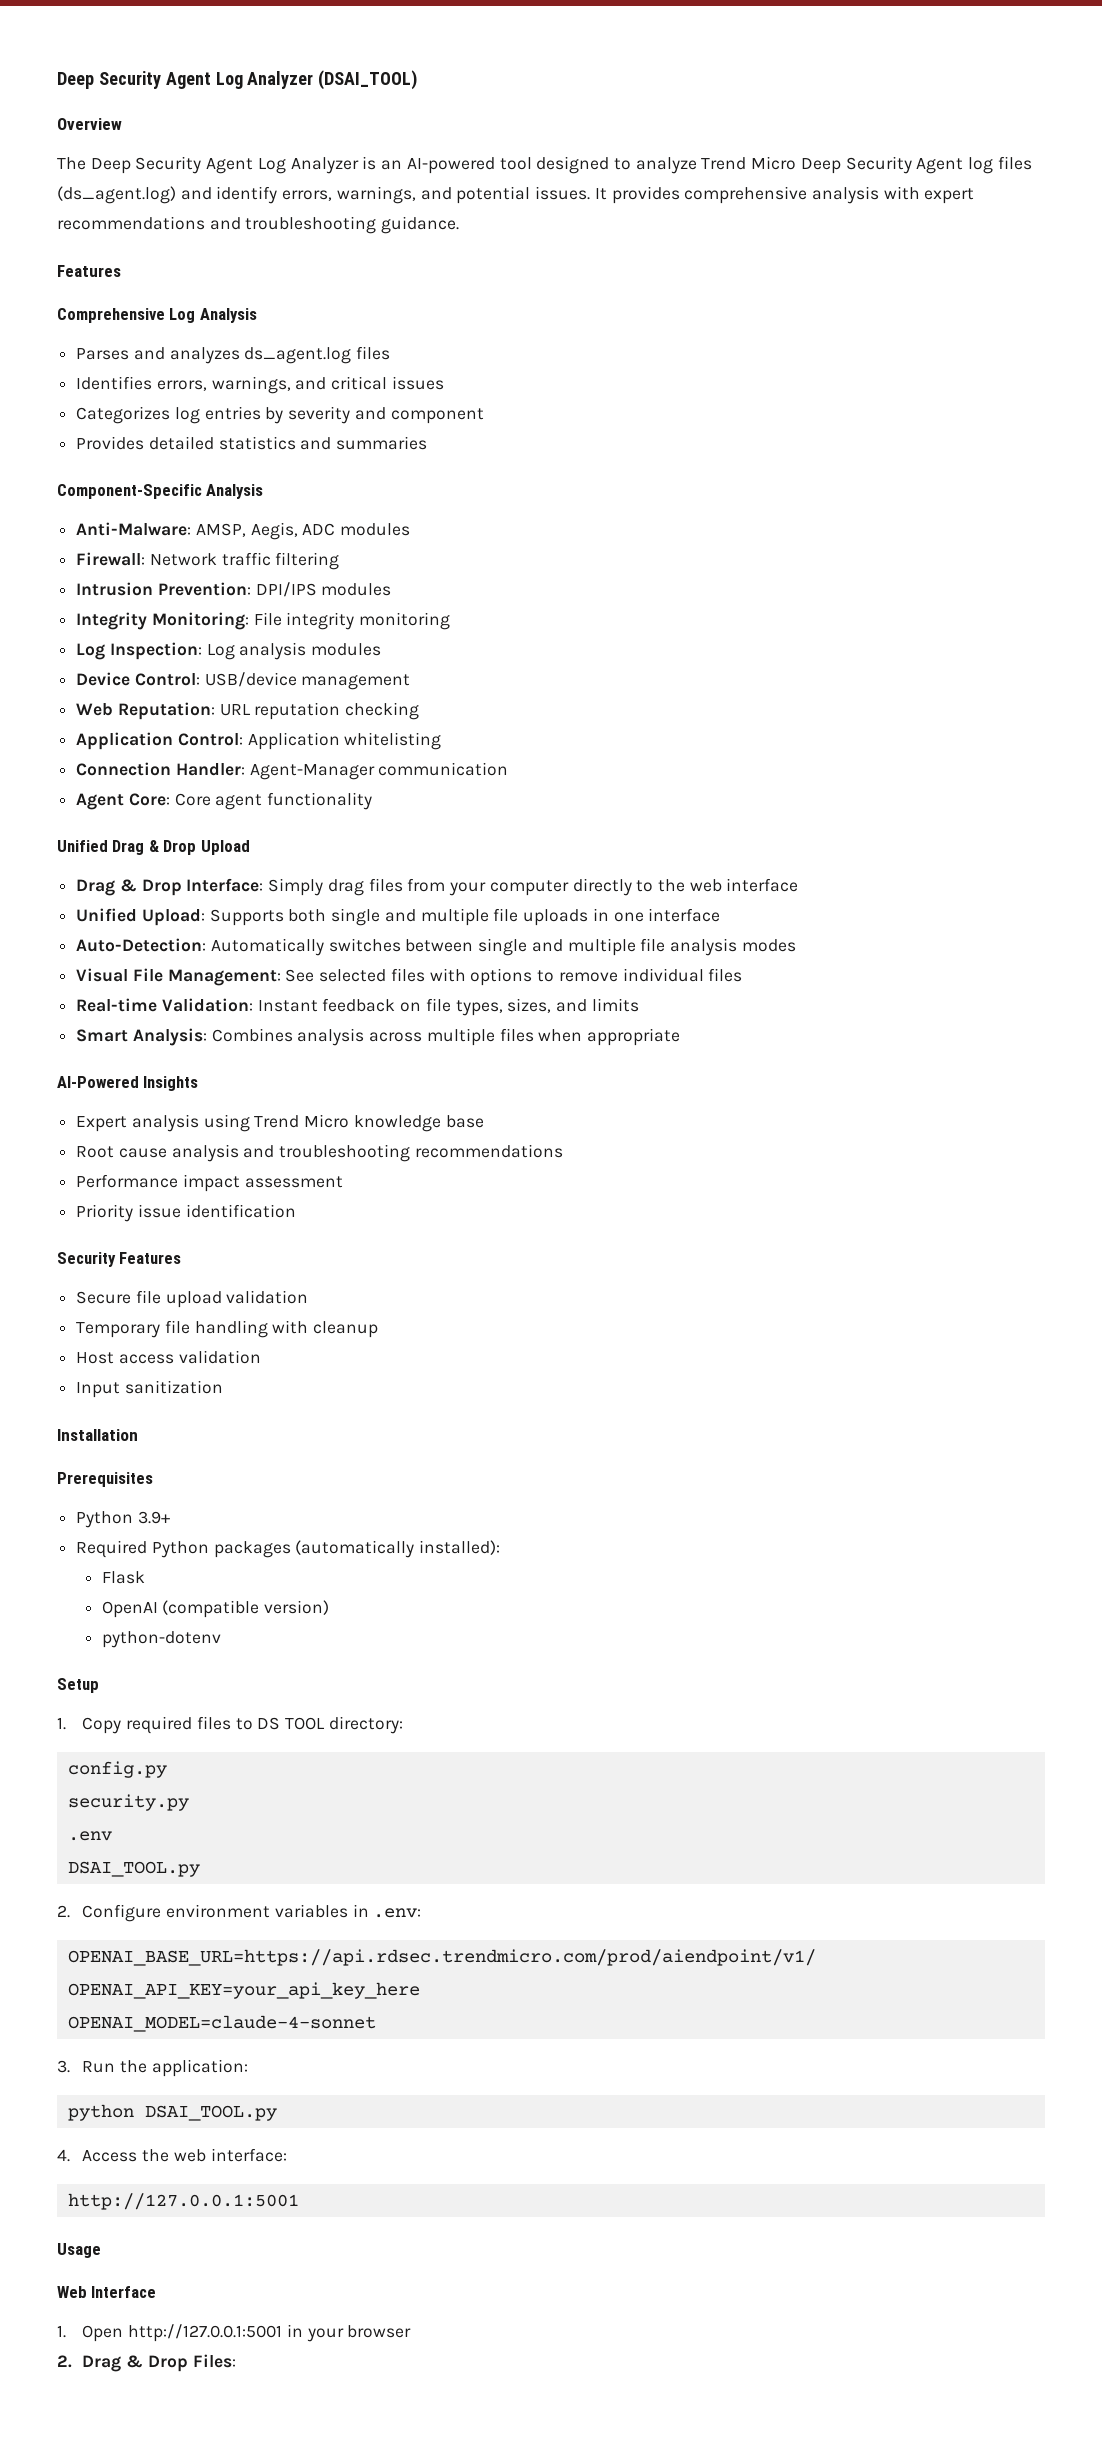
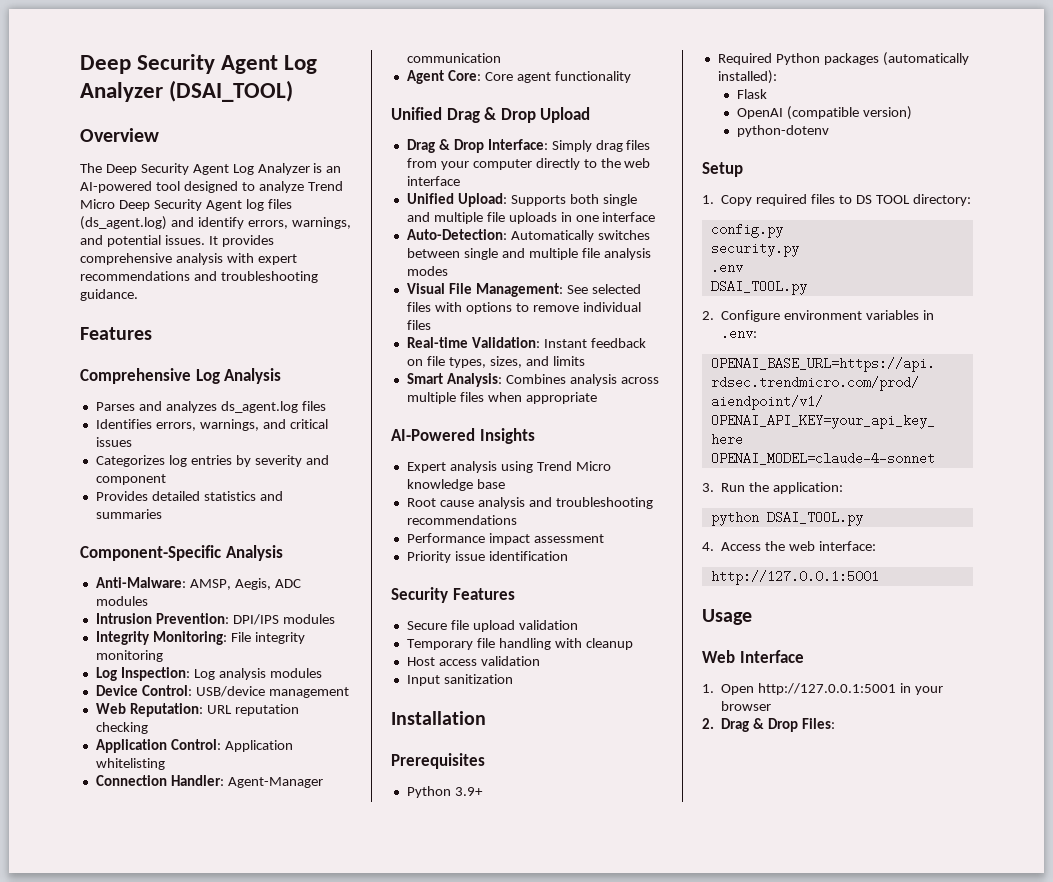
[76,552,340,570] // Firewall: Network traffic filtering -> (148, 601) none

